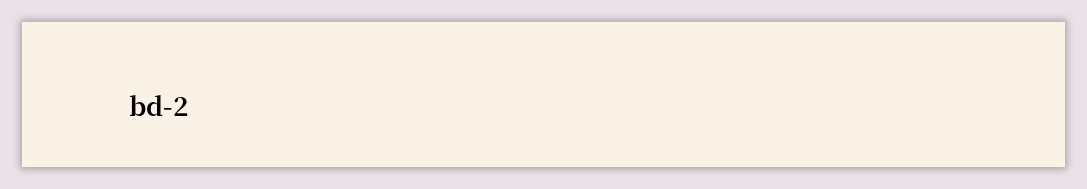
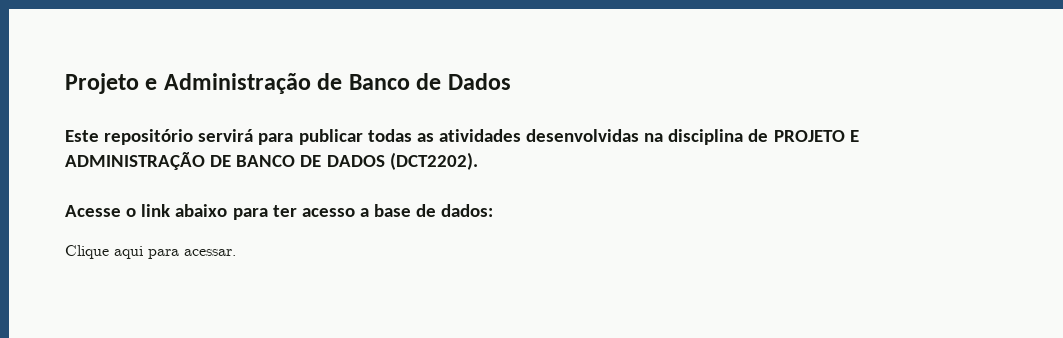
[129,95,188,116] bd-2 -> [65,73,511,94] [65,129,859,145] [65,152,478,170] [65,204,494,220] [65,245,236,259] Projeto e Administração de Banco de Dados // Este repositório servirá para publicar todas as atividades desenvolvidas na disciplina de PROJETO E ADMINISTRAÇÃO DE BANCO DE DADOS (DCT2202). // Acesse o link abaixo para ter acesso a base de dados: // Clique aqui para acessar.

